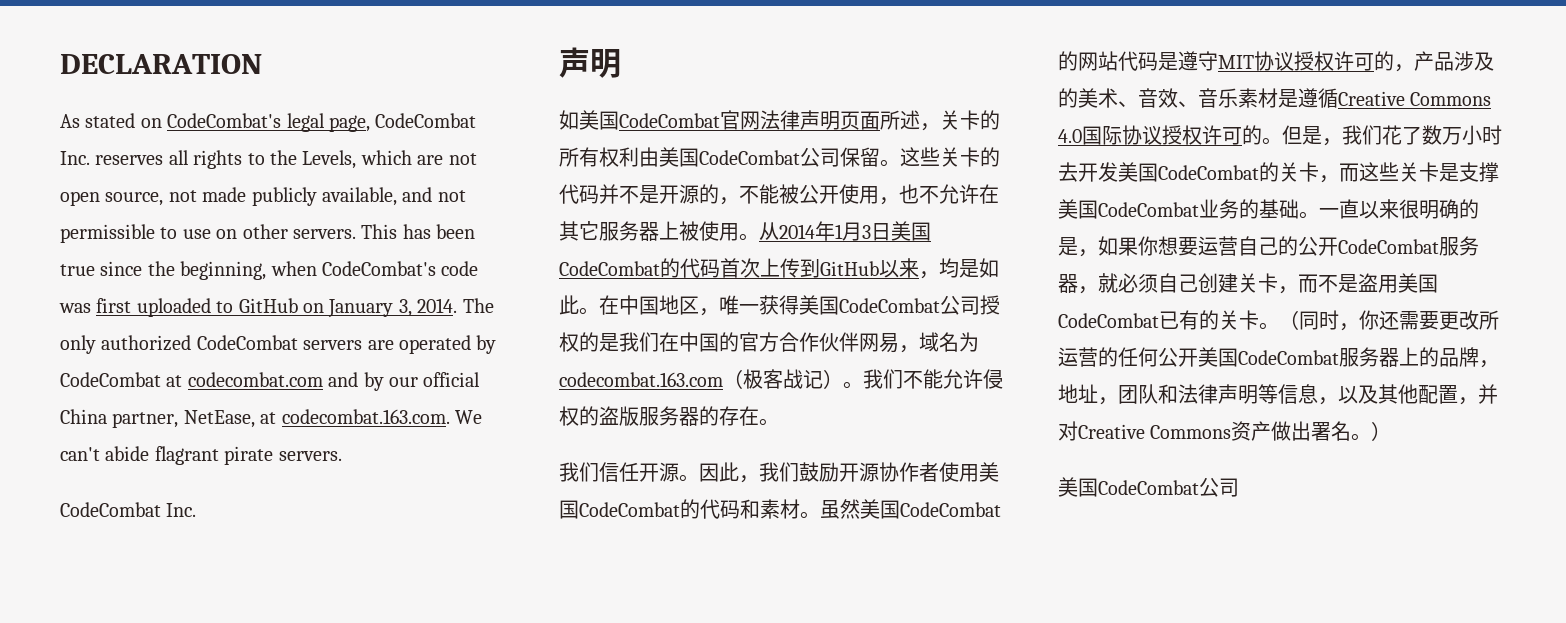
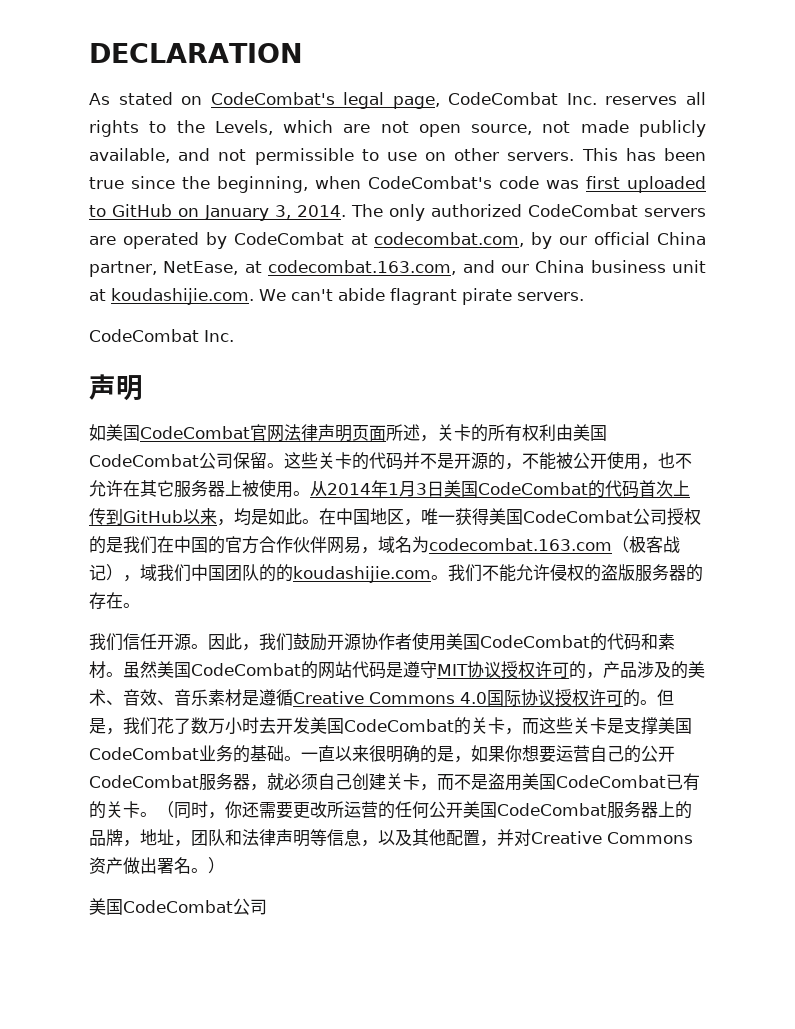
[187,372,359,387] codecombat.com and -> [374,232,525,247] codecombat.com,
[281,409,450,424] codecombat.163.com. -> [268,260,706,275] [89,288,254,305] codecombat.163.com, and our China business unit at koudashijie.com.
(843, 379) none -> [123,564,431,583] ，域我们中国团队的的koudashijie.com

